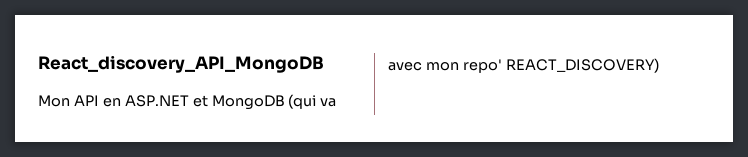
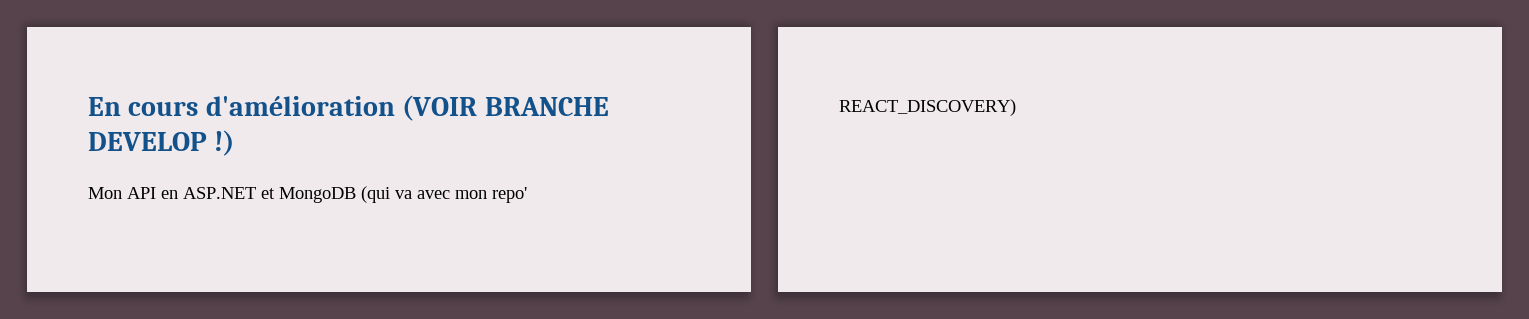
[38,55,324,73] React_discovery_API_MongoDB -> [88,95,609,121] [88,130,235,156] En cours d'amélioration (VOIR BRANCHE DEVELOP !)

